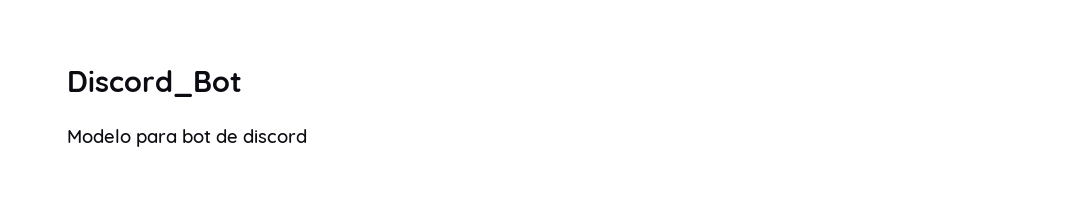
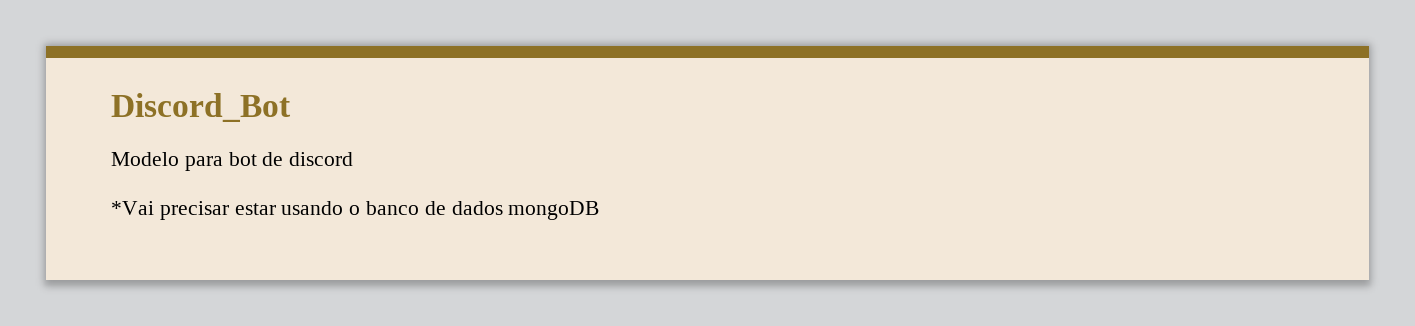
(307, 136) none -> [111,201,600,220] // *Vai precisar estar usando o banco de dados mongoDB

